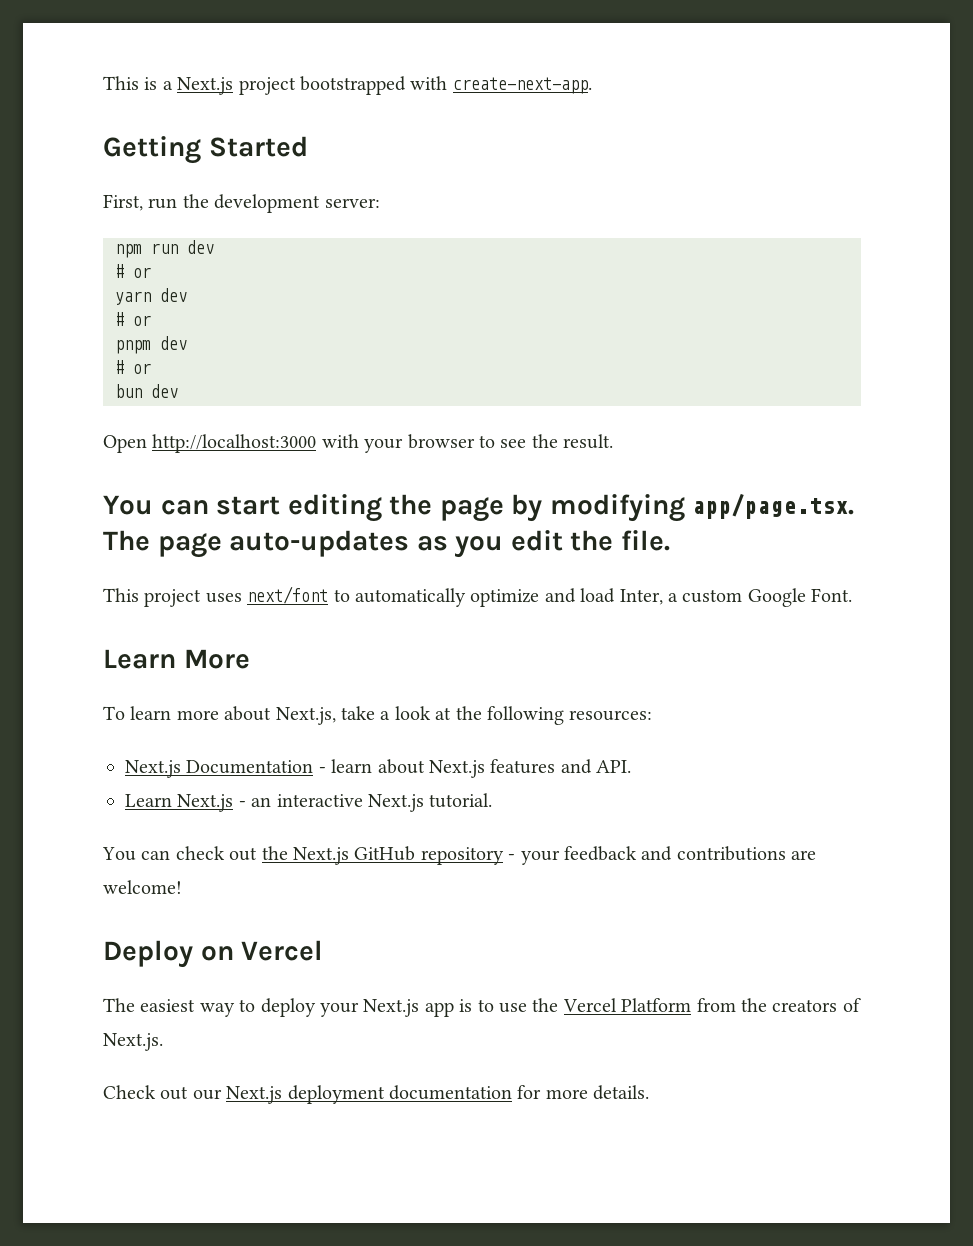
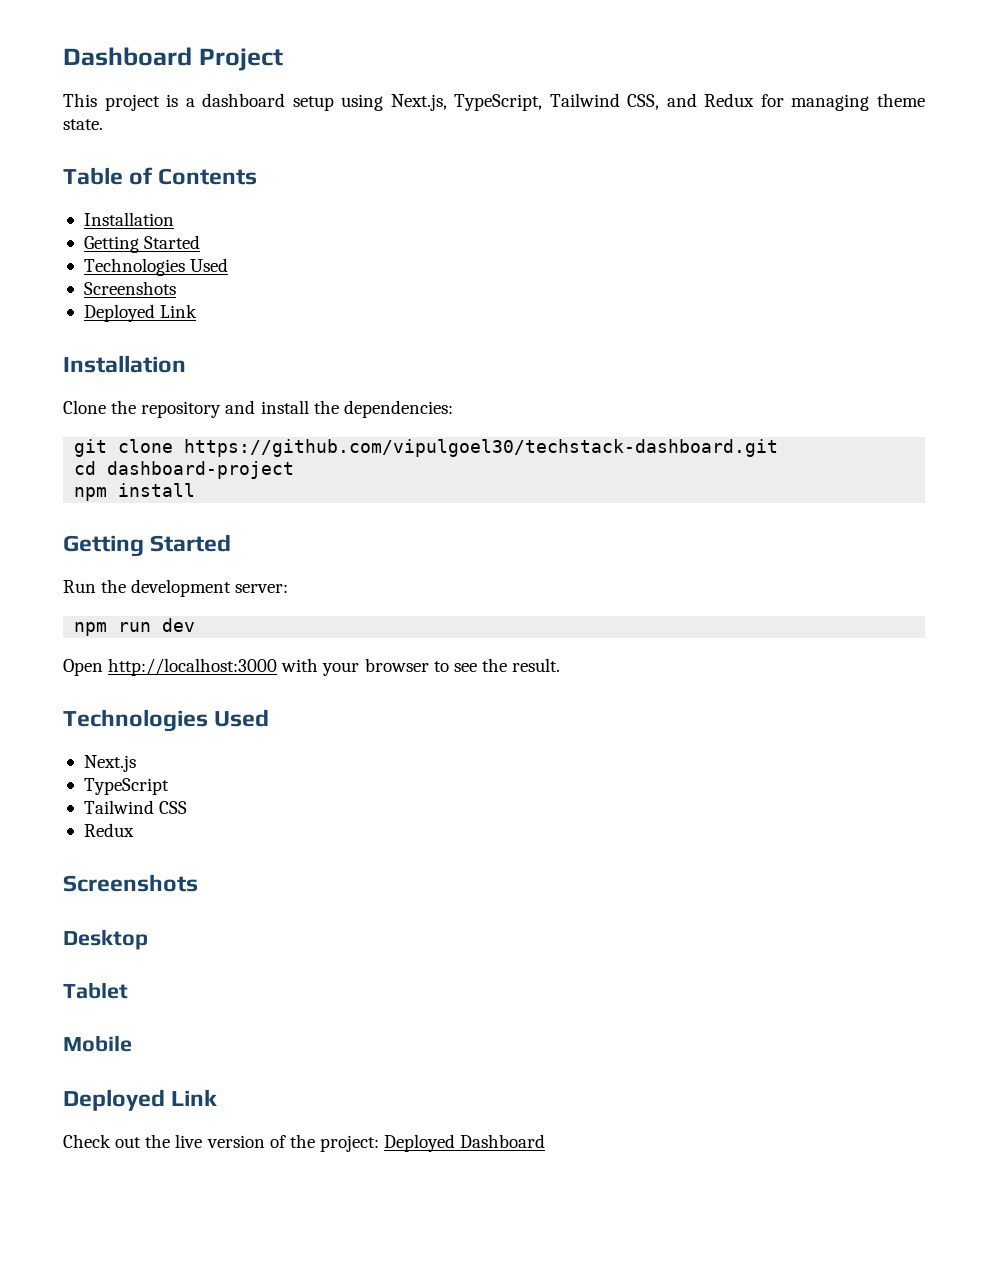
[103,76,592,95] [103,136,308,164] [103,194,178,211] This is a Next.js project bootstrapped with create-next-app. // Getting Started // First, run -> [63,47,283,71] [63,93,925,111] [63,119,103,130] [63,167,258,185] [83,212,174,226] [83,235,201,253] [83,258,229,276] [83,281,176,295] [83,304,198,322] [63,355,186,373] [63,400,453,418] [74,439,779,457] [74,461,295,479] [74,483,196,501] [63,534,232,557] [63,580,96,593] Dashboard Project // This project is a dashboard setup using Next.js, TypeScript, Tailwind CSS, and Redux for managing theme state. // Table of Contents // Installation // Getting Started // Technologies Used // Screenshots // Deployed Link // Installation // Clone the repository and install the dependencies: // git clone https://github.com/vipulgoel30/techstack-dashboard.git // cd dashboard-project // npm install // Getting Started // Run
[115,264,151,278] [115,288,187,305] [115,312,151,326] [115,336,187,354] [115,360,151,374] [115,384,178,398] // # or // yarn dev // # or // pnpm dev // # or // bun dev -> (196, 625) none
[103,493,855,522] [103,530,670,558] [103,586,853,607] [103,649,250,669] [103,706,653,725] [125,759,632,778] [125,793,493,812] [102,846,817,865] [103,880,182,894] [103,940,324,968] [103,998,861,1017] [103,1033,163,1051] [103,1085,650,1104] You can start editing the page by modifying app/page.tsx. The page auto-updates as you edit the file. // This project uses next/font to automatically optimize and load Inter, a custom Google Font. // Learn More // To learn more about Next.js, take a look at the following resources: // Next.js Documentation - learn about Next.js features and API. // Learn Next.js - an interactive Next.js tutorial. // You can check out the Next.js GitHub repository - your feedback and contributions are welcome! // Deploy on Vercel // The easiest way to deploy your Next.js app is to use the Vercel Platform from the creators of Next.js. // Check out our Next.js deployment documentation for more details. -> [63,709,270,732] [83,755,136,772] [83,778,169,795] [83,800,188,814] [83,823,134,837] [63,874,198,892] [63,929,148,950] [63,982,128,999] [63,1035,132,1052] [63,1089,218,1111] [63,1134,546,1152] Technologies Used // Next.js // TypeScript // Tailwind CSS // Redux // Screenshots // Desktop // Tablet // Mobile // Deployed Link // Check out the live version of the project: Deployed Dashboard

